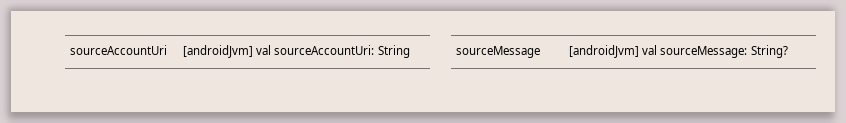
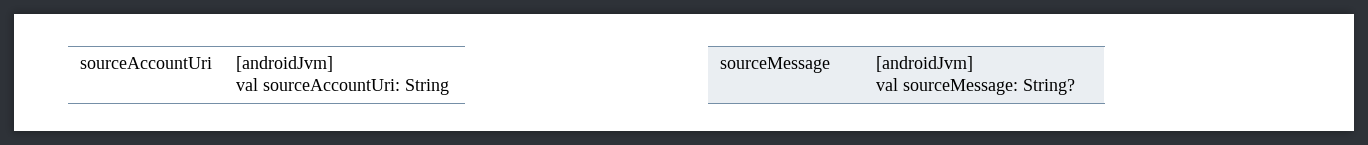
(254, 51) none -> (333, 64) //
(640, 51) none -> (973, 64) //

